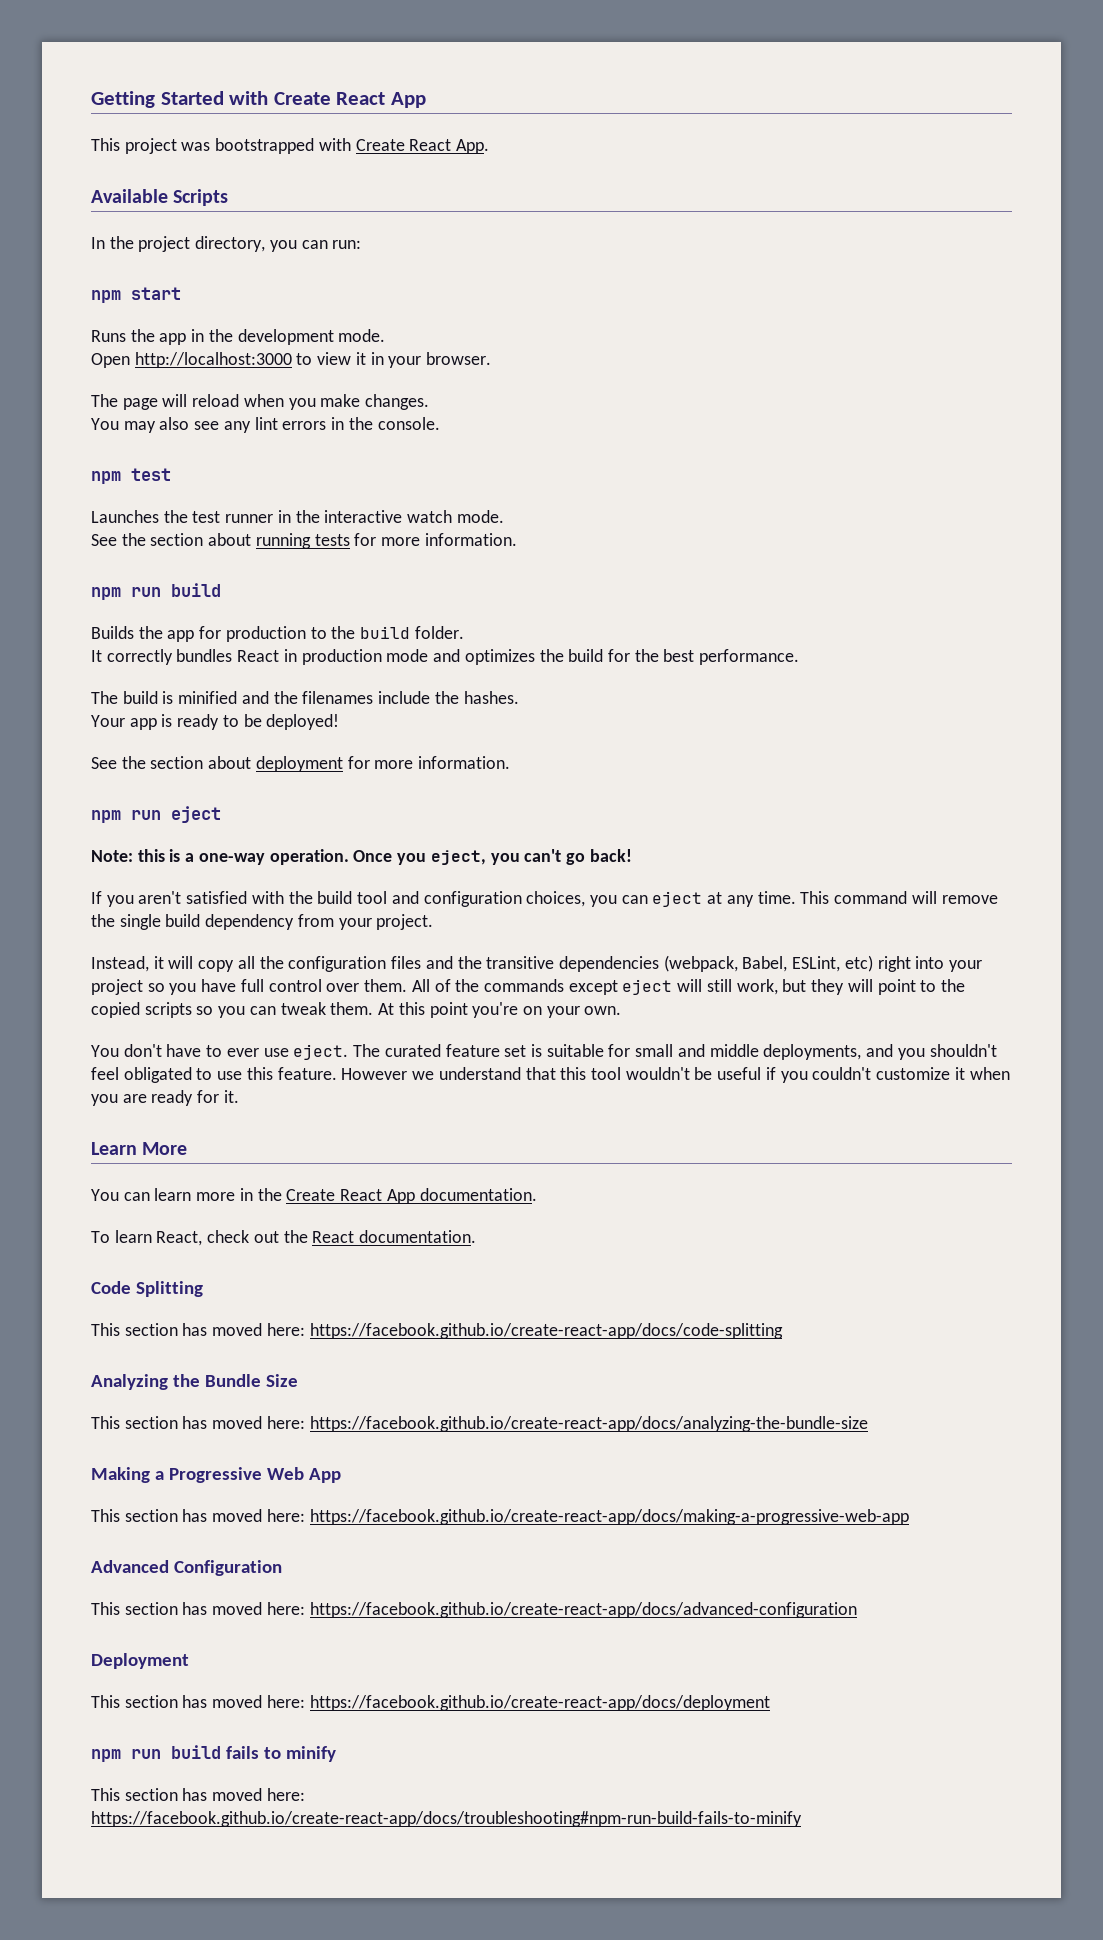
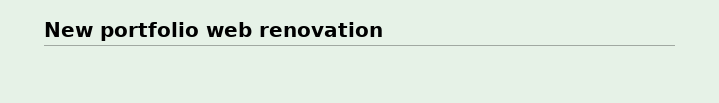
[91,91,426,108] [91,138,490,154] [91,189,229,206] [91,236,362,252] [91,287,181,303] [91,329,386,345] [91,352,492,368] [91,394,430,410] [91,417,440,433] [91,468,171,484] [91,510,504,523] [91,533,517,549] [91,583,221,600] [91,626,464,642] [91,649,800,665] [91,691,519,704] [91,714,340,730] [91,756,511,772] [91,806,221,823] [91,849,632,865] [91,891,998,907] [91,914,434,930] [91,955,983,972] [91,979,965,995] [91,1002,622,1018] [91,1044,997,1060] [91,1067,1010,1083] [91,1090,239,1106] [91,1142,188,1155] [91,1188,537,1204] [91,1230,477,1246] [91,1281,203,1297] [91,1323,783,1339] [91,1374,298,1390] [91,1416,868,1432] [91,1467,341,1483] [91,1509,909,1525] [91,1560,282,1576] [91,1602,857,1618] [91,1653,189,1669] [91,1695,770,1711] [91,1745,336,1762] [91,1788,305,1801] [91,1811,802,1827] Getting Started with Create React App // This project was bootstrapped with Create React App. // Available Scripts // In the project directory, you can run: // npm start // Runs the app in the development mode. // Open http://localhost:3000 to view it in your browser. // The page will reload when you make changes. // You may also see any lint errors in the console. // npm test // Launches the test runner in the interactive watch mode. // See the section about running tests for more information. // npm run build // Builds the app for production to the build folder. // It correctly bundles React in production mode and optimizes the build for the best performance. // The build is minified and the filenames include the hashes. // Your app is ready to be deployed! // See the section about deployment for more information. // npm run eject // Note: this is a one-way operation. Once you eject, you can't go back! // If you aren't satisfied with the build tool and configuration choices, you can eject at any time. This command will remove the single build dependency from your project. // Instead, it will copy all the configuration files and the transitive dependencies (webpack, Babel, ESLint, etc) right into your project so you have full control over them. All of the commands except eject will still work, but they will point to the copied scripts so you can tweak them. At this point you're on your own. // You don't have to ever use eject. The curated feature set is suitable for small and middle deployments, and you shouldn't feel obligated to use this feature. However we understand that this tool wouldn't be useful if you couldn't customize it when you are ready for it. // Learn More // You can learn more in the Create React App documentation. // To learn React, check out the React documentation. // Code Splitting // This section has moved here: https://facebook.github.io/create-react-app/docs/code-splitting // Analyzing the Bundle Size // This section has moved here: https://facebook.github.io/create-react-app/docs/analyzing-the-bundle-size // Making a Progressive Web App // This section has moved here: https://facebook.github.io/create-react-app/docs/making-a-progressive-web-app // Advanced Configuration // This section has moved here: https://facebook.github.io/create-react-app/docs/advanced-configuration // Deployment // This section has moved here: https://facebook.github.io/create-react-app/docs/deployment // npm run build fails to minify // This section has moved here: https://facebook.github.io/create-react-app/docs/troubleshooting#npm-run-build-fails-to-minify -> [44,22,383,41] New portfolio web renovation

